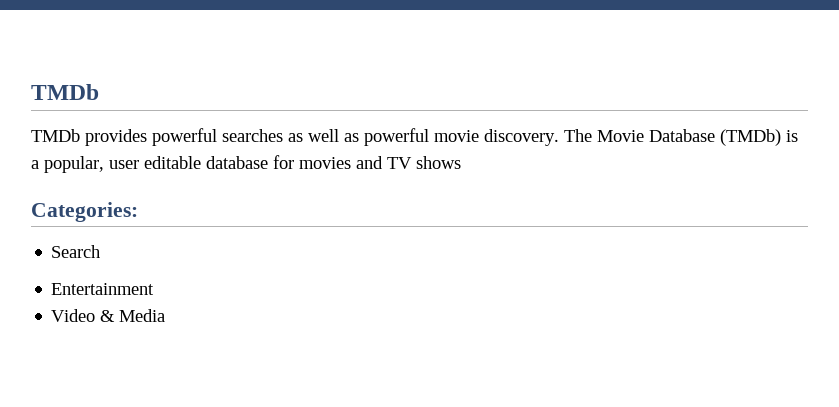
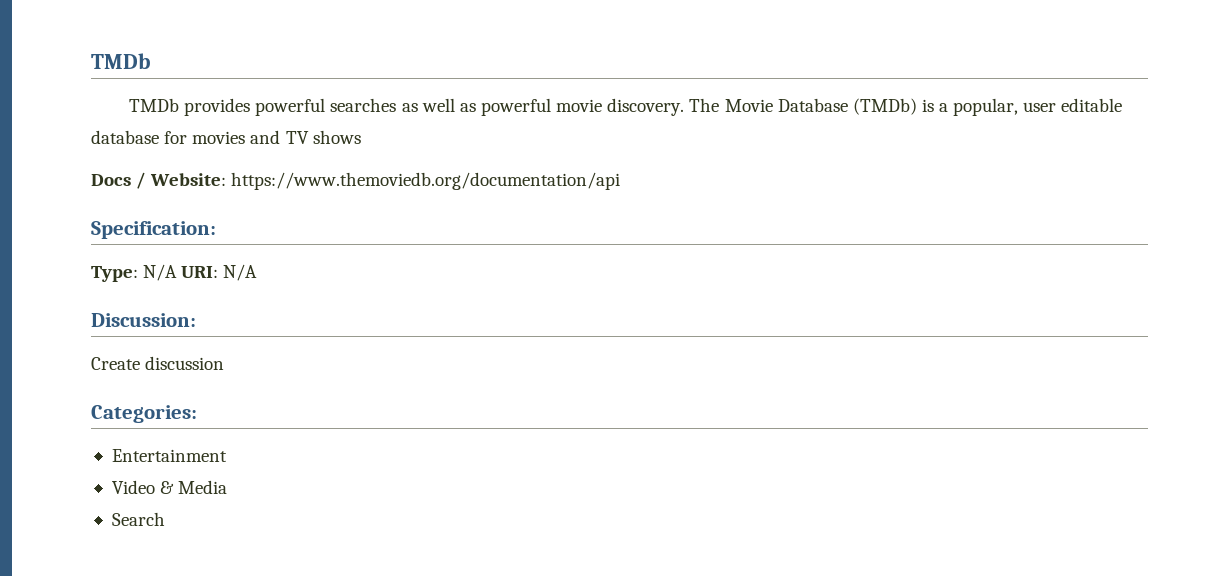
(461, 162) none -> [91,172,621,190] [91,221,216,239] [91,264,258,282] [91,313,196,327] [91,356,225,370] // Docs / Website: https://www.themoviedb.org/documentation/api // Specification: // Type: N/A URI: N/A // Discussion: // Create discussion
[51,245,101,258] // Search -> (197, 414) none
(166, 315) none -> [111,512,165,526] // Search

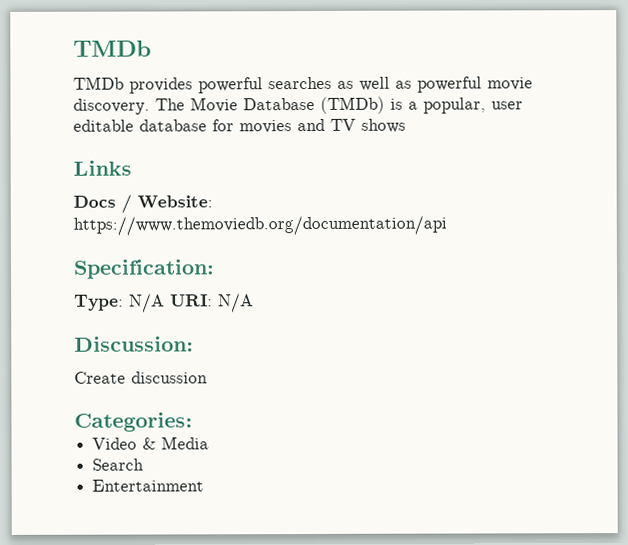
(361, 137) none -> [73,160,132,176] // Links
[111,449,227,462] // Entertainment -> (193, 422) none
(165, 519) none -> [92,479,205,492] // Entertainment

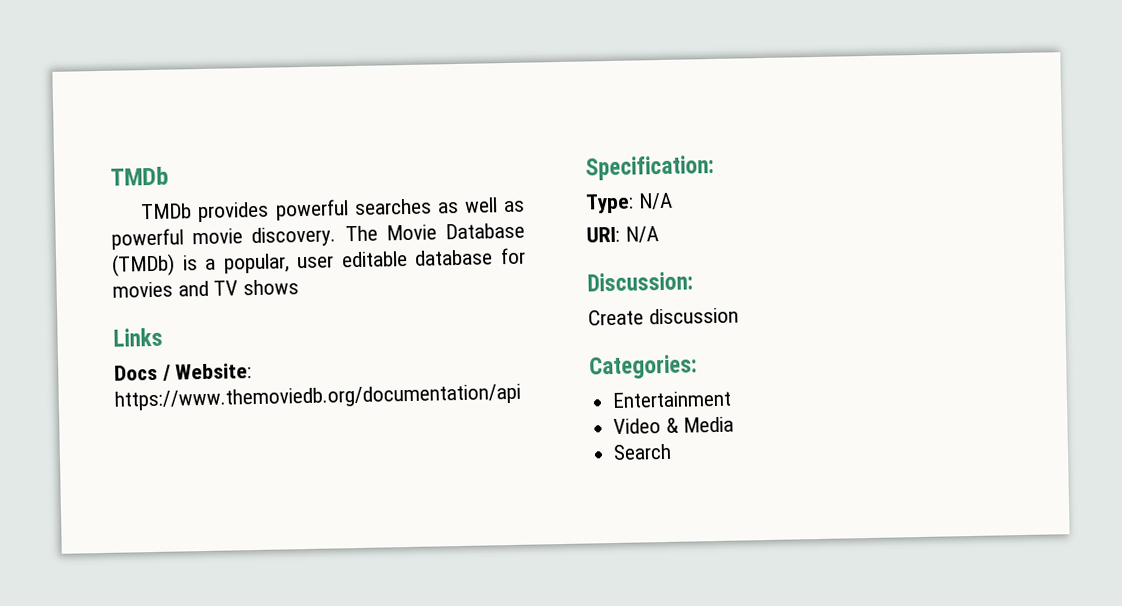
(165, 303) none -> (673, 201) //
(193, 422) none -> [612,390,733,409] // Entertainment
[92,479,205,492] // Entertainment -> (673, 451) none

